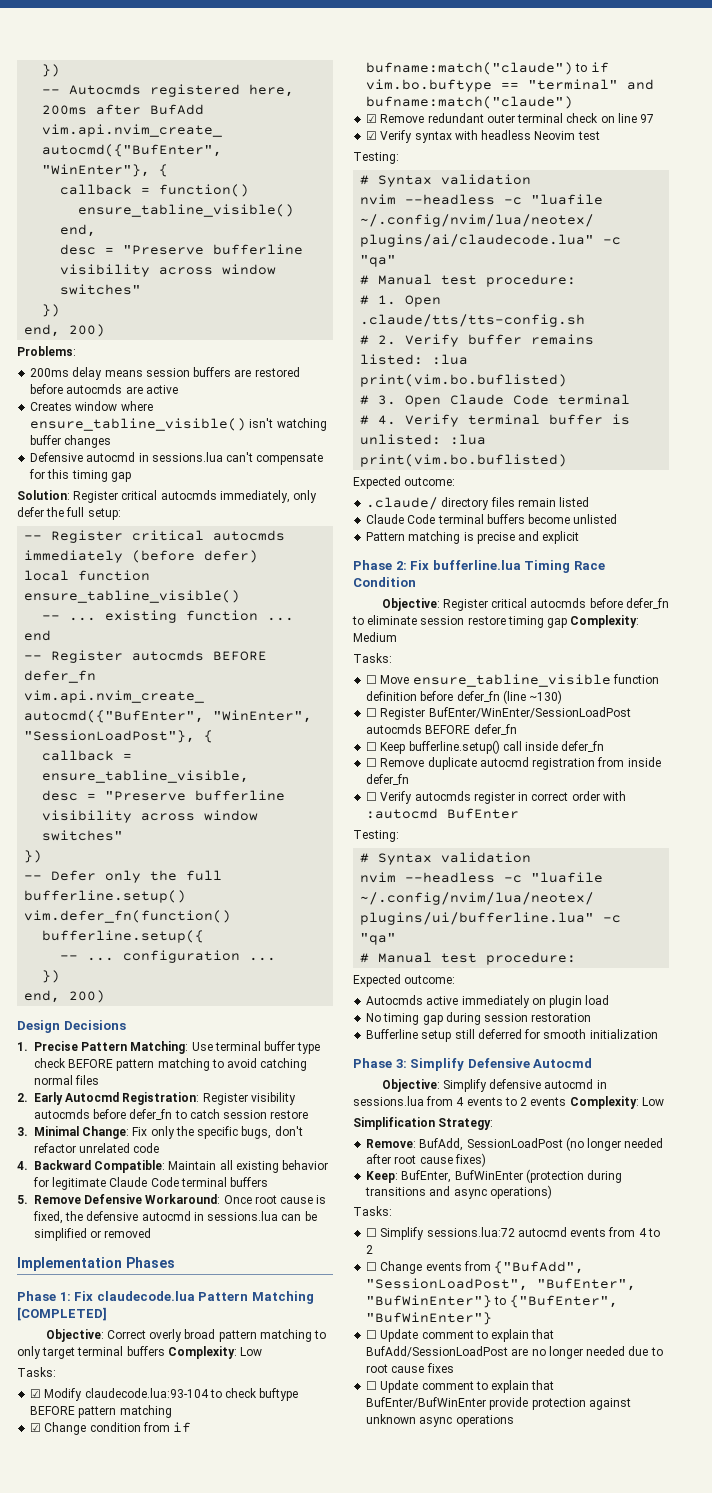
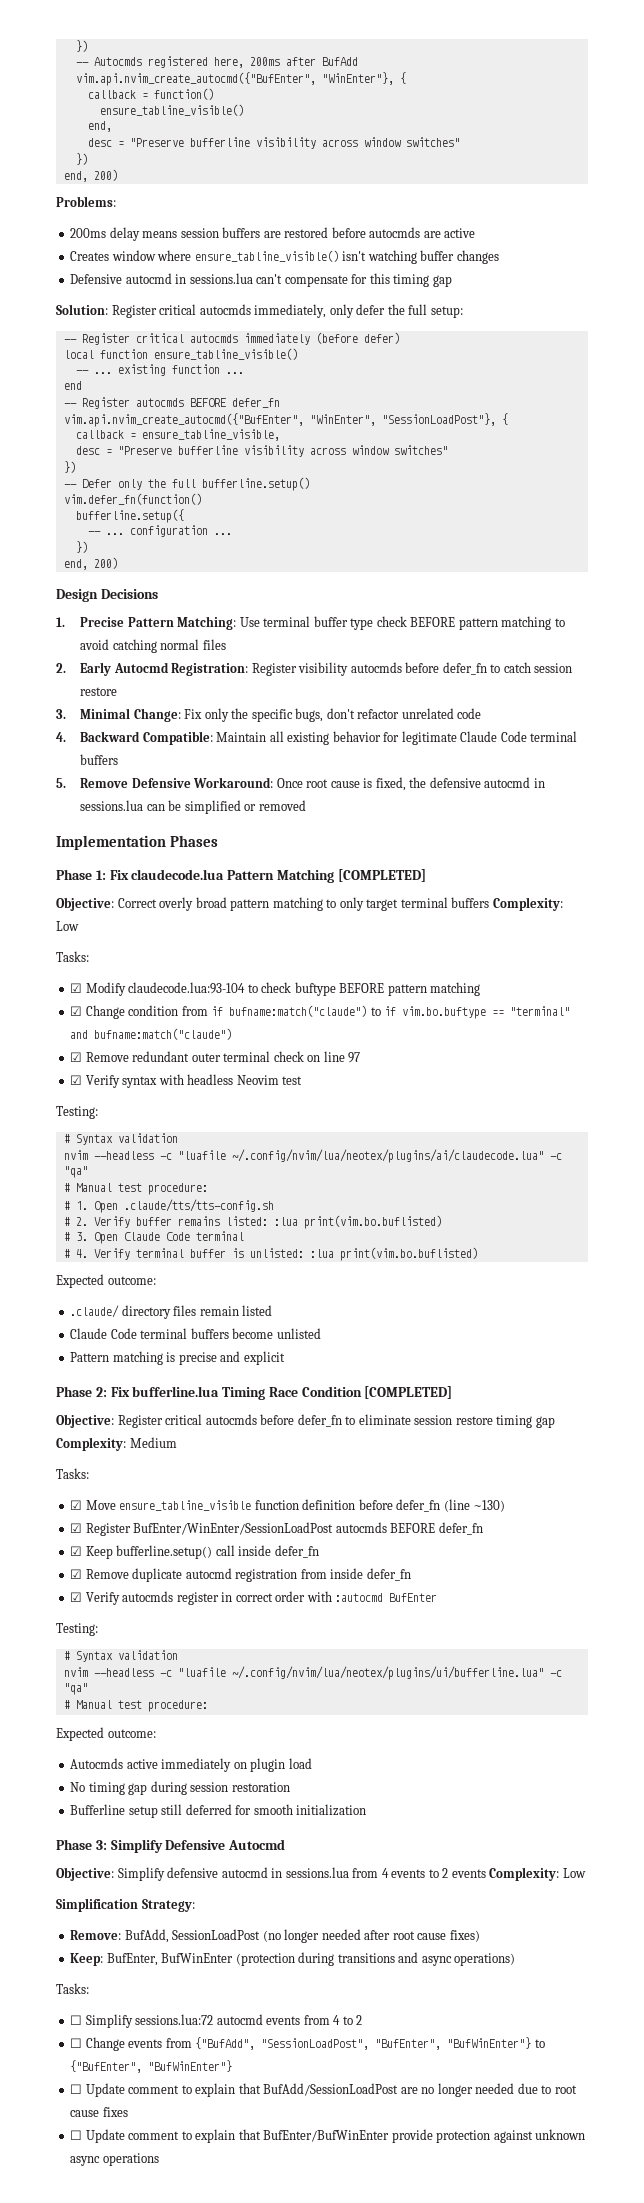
(416, 582) none -> [364,1386,453,1399] [COMPLETED]
[366,675,378,684] ☐ -> [70,1500,83,1510] ☑
[366,708,378,717] ☐ -> [70,1523,83,1533] ☑
[366,742,378,751] ☐ -> [70,1546,83,1556] ☑
[366,758,378,767] ☐ -> [70,1569,83,1579] ☑
[366,792,378,801] ☐ -> [70,1592,83,1602] ☑

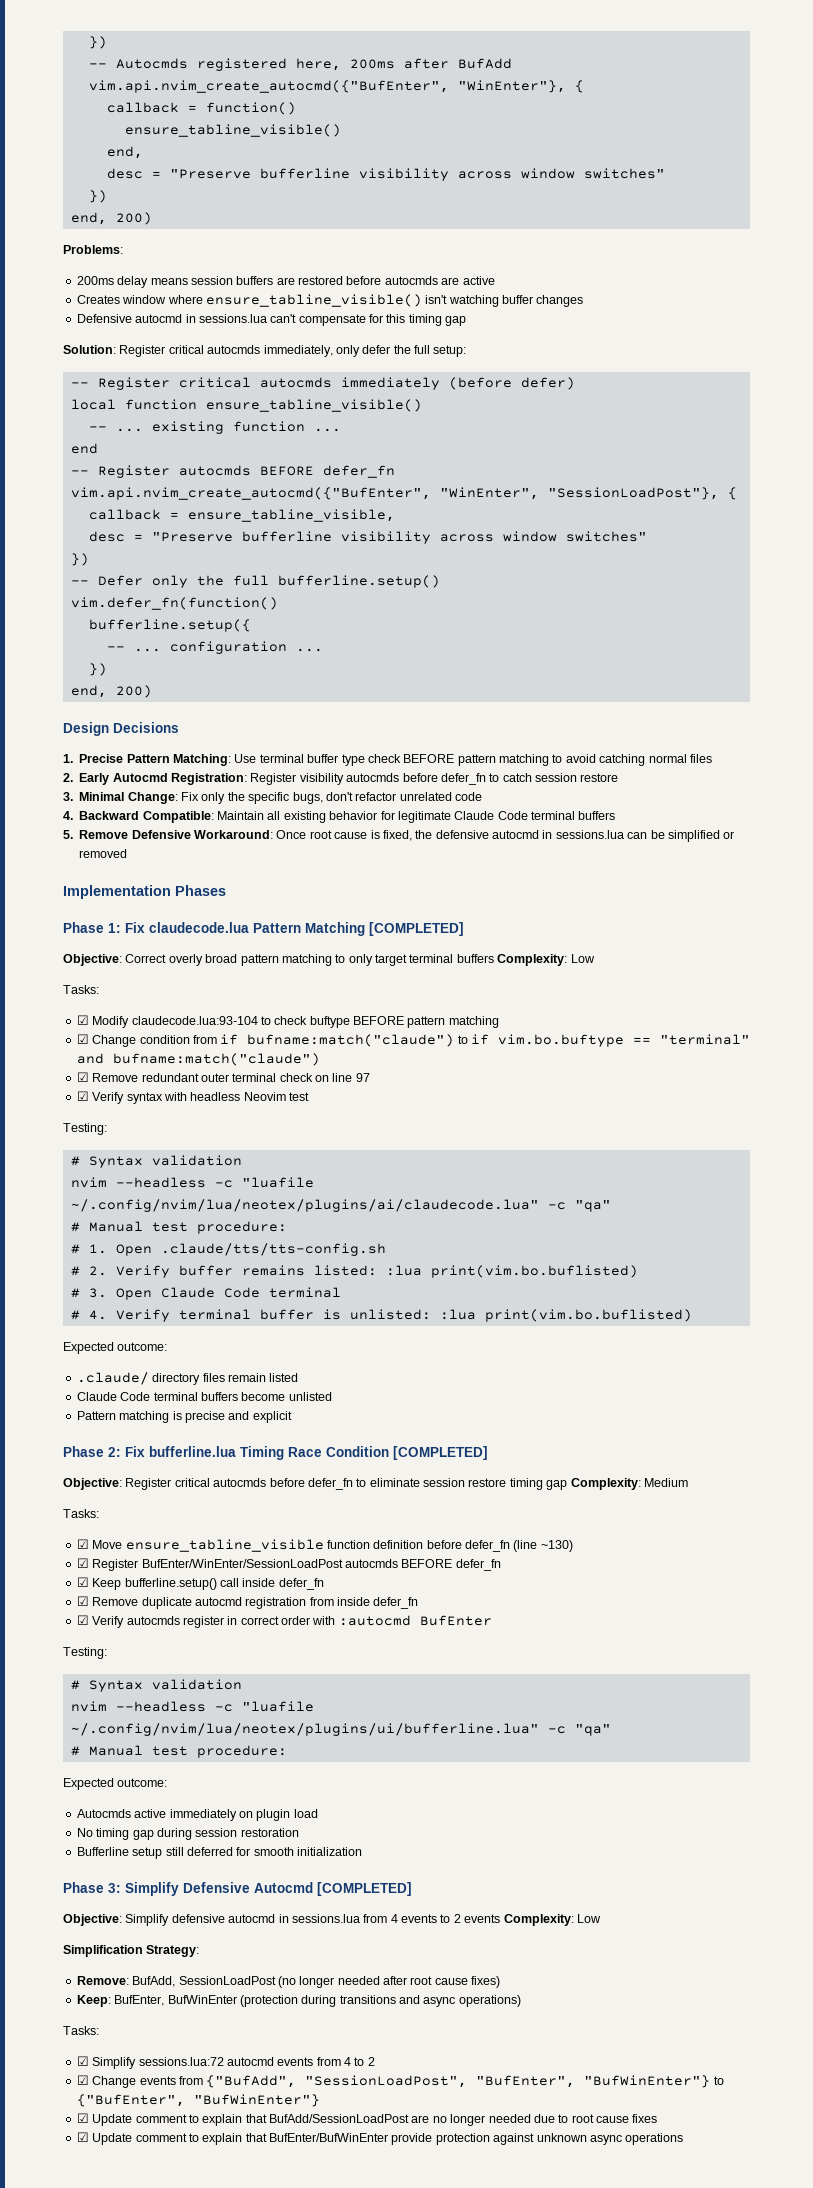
(286, 1844) none -> [317,1882,412,1896] [COMPLETED]
[70,2015,83,2025] ☐ -> [76,2056,89,2066] ☑
[70,2038,83,2048] ☐ -> [76,2075,89,2085] ☑
[70,2084,83,2094] ☐ -> [76,2113,89,2123] ☑
[70,2130,83,2140] ☐ -> [76,2132,89,2142] ☑

